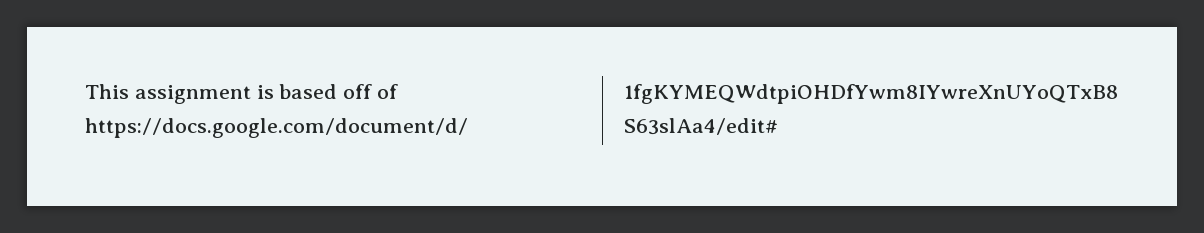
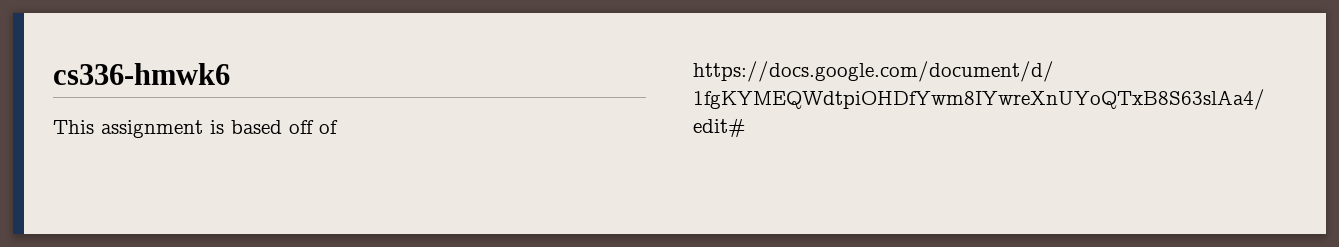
(85, 91) none -> [53,63,230,85] cs336-hmwk6 //

